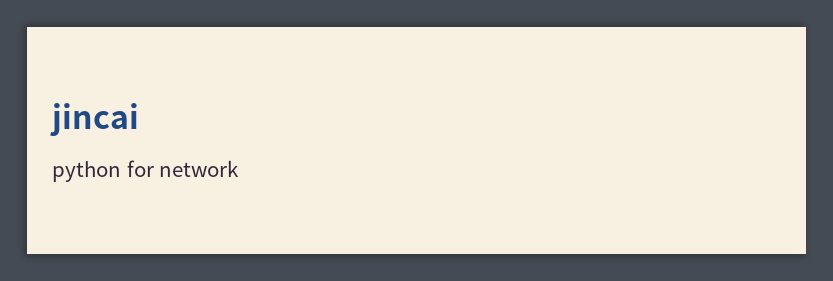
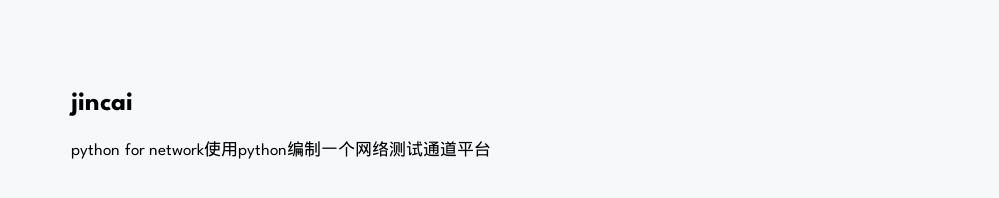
(240, 168) none -> [204,141,492,159] 使用python编制一个网络测试通道平台

